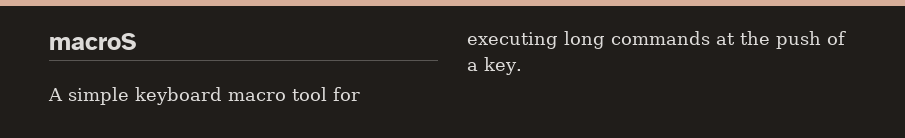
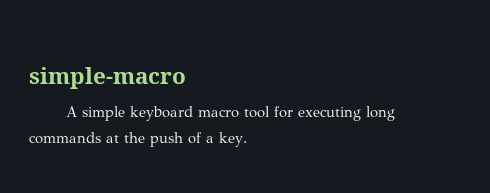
[49,33,136,50] macroS -> [29,67,186,89] simple-macro

